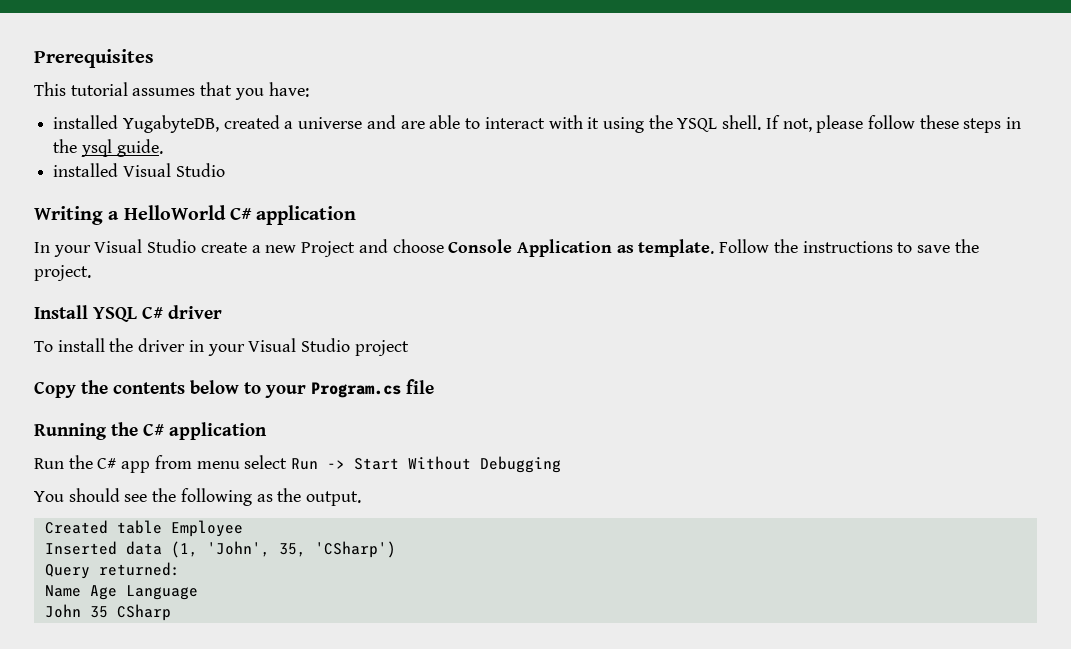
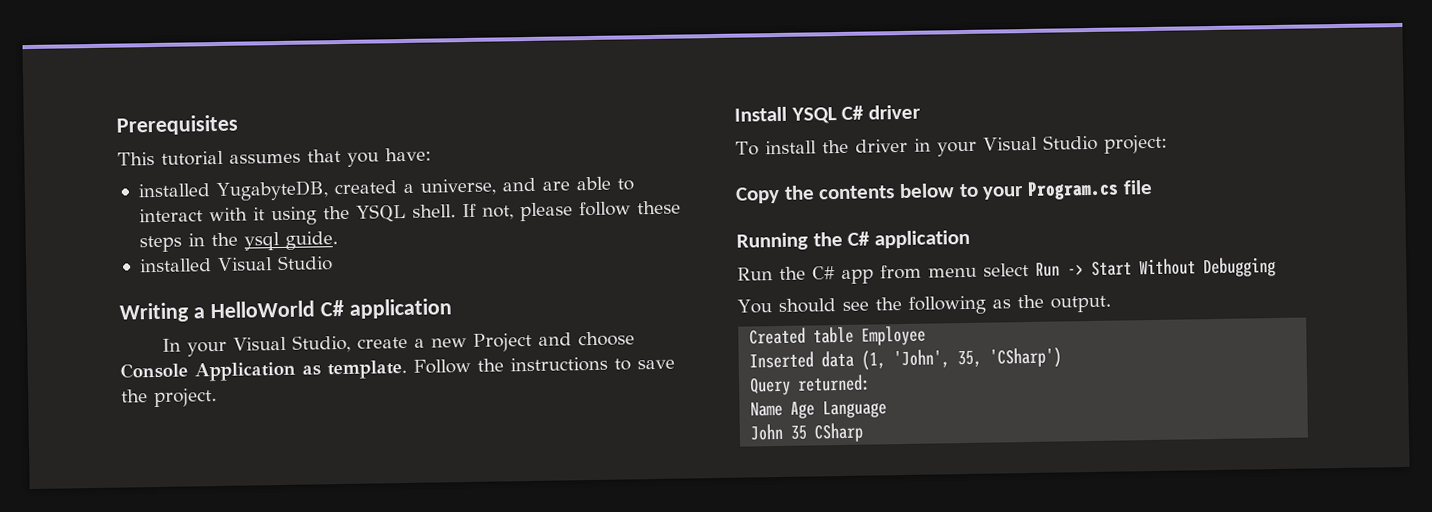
[298,117,363,129] universe -> [419,178,496,196] universe,
[147,239,197,253] Studio -> [292,334,352,353] Studio,
[354,340,409,356] project -> [1103,134,1168,154] project:

